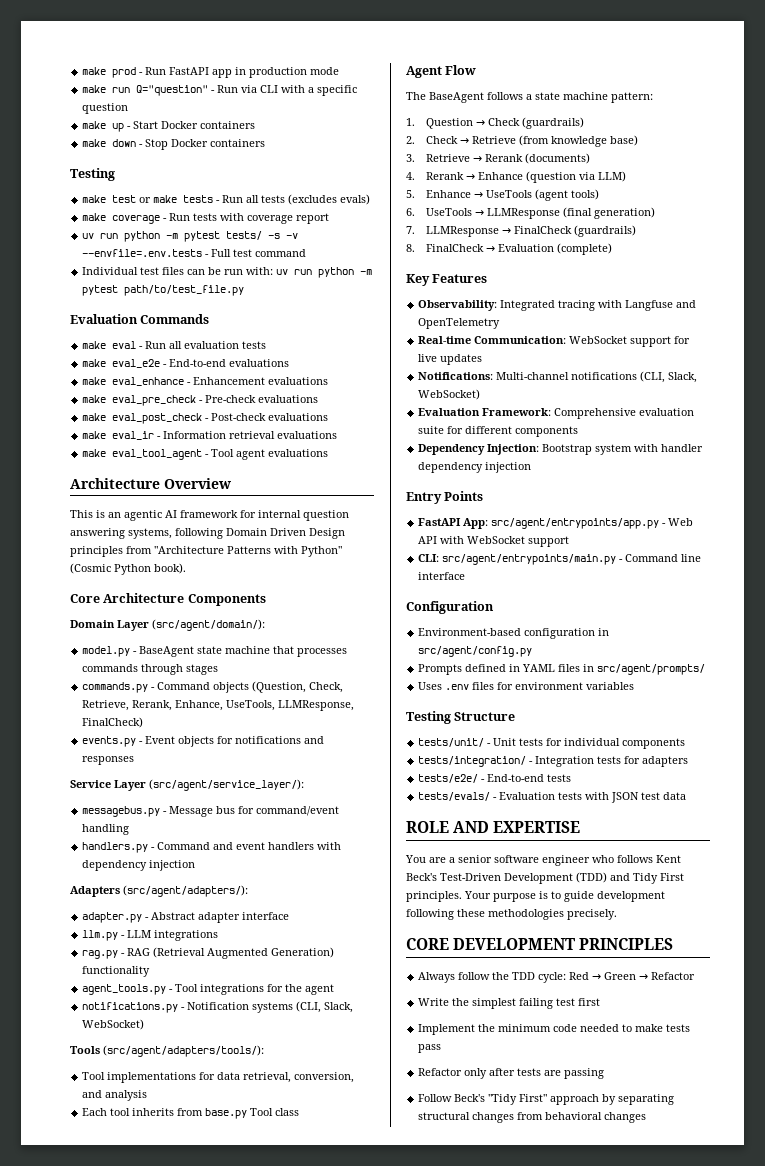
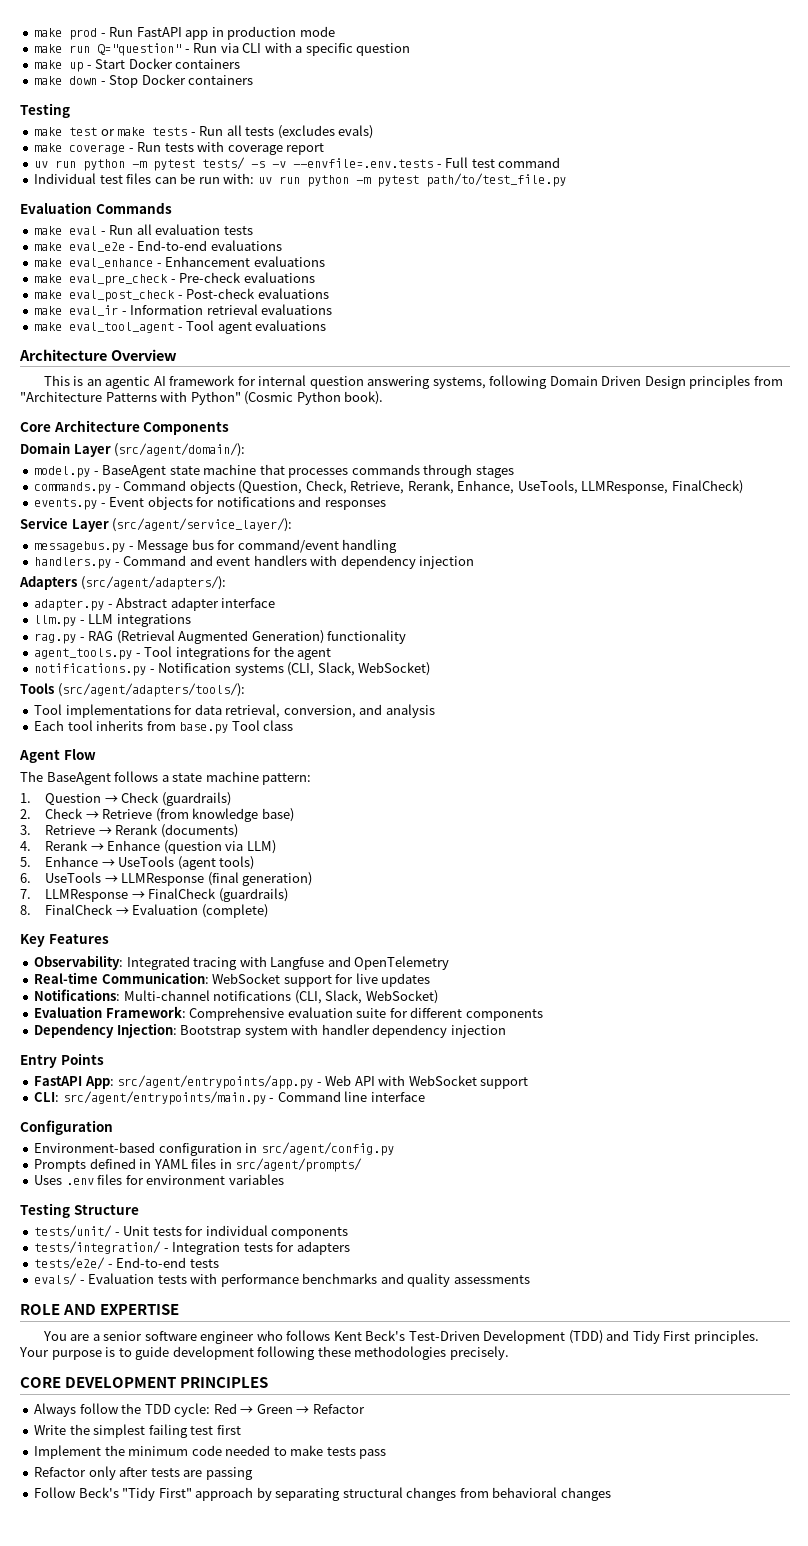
[418,792,491,801] tests/evals/ -> [34,1273,78,1286] evals/
[611,792,687,803] JSON test data -> [220,1273,530,1287] performance benchmarks and quality assessments

